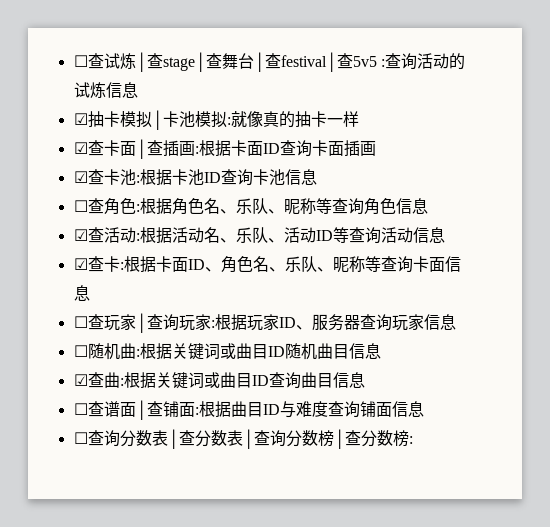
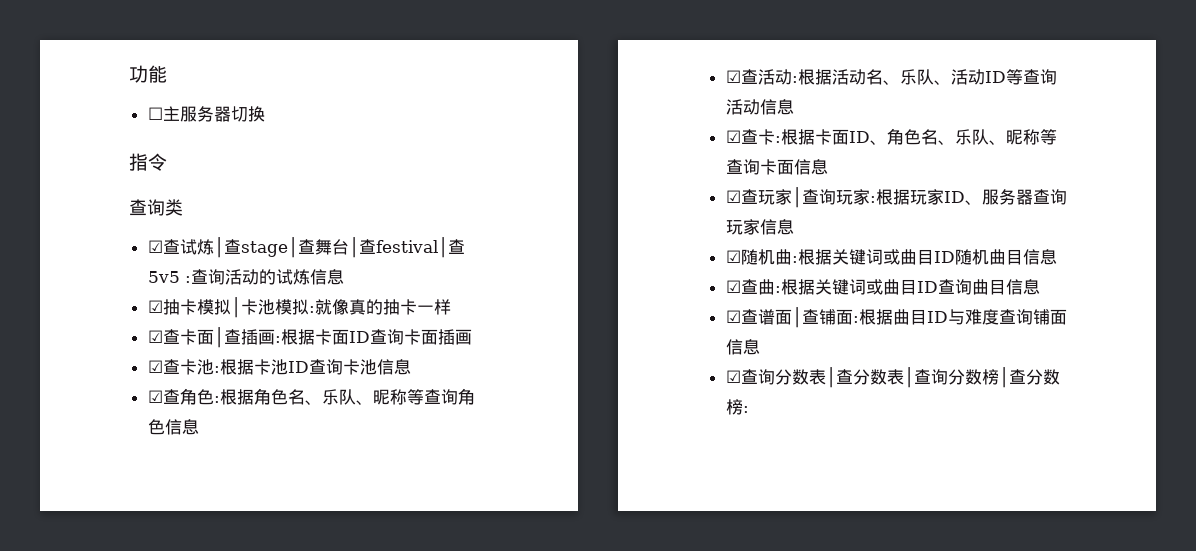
[73,55,88,67] ☐ -> [129,65,167,83] [147,106,265,122] [129,153,167,171] [129,199,183,216] [147,240,163,253] 功能 // ☐主服务器切换 // 指令 // 查询类 // ☑
[73,200,88,212] ☐ -> [147,390,163,403] ☑
[73,316,88,328] ☐ -> [725,190,741,203] ☑
[73,345,88,357] ☐ -> [725,250,741,263] ☑
[73,403,88,415] ☐ -> [725,310,741,323] ☑
[73,432,88,444] ☐ -> [725,370,741,383] ☑

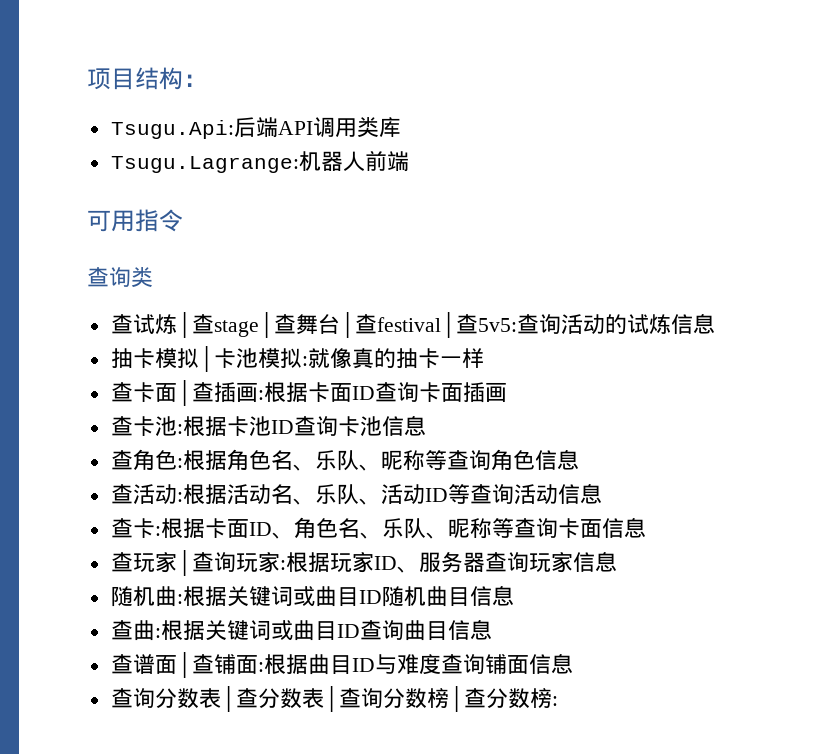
[129,65,167,83] [147,106,265,122] 功能 // ☐主服务器切换 // -> [87,67,207,90] [110,117,401,139] [110,150,409,173] [87,210,135,232] 项目结构： // Tsugu.Api:后端API调用类库 // Tsugu.Lagrange:机器人前端 // 可用
[147,240,163,253] ☑ -> (153, 277) none
[147,271,191,283] 5v5 : -> [477,318,517,332] 5v5:
[147,300,163,313] ☑ -> (715, 323) none
[147,330,163,343] ☑ -> (484, 358) none
[147,360,163,373] ☑ -> (507, 392) none
[147,390,163,403] ☑ -> (426, 425) none
[725,70,741,83] ☑ -> (579, 459) none
[725,130,741,143] ☑ -> (602, 493) none
[725,190,741,203] ☑ -> (646, 527) none
[725,250,741,263] ☑ -> (617, 561) none
[725,280,741,293] ☑ -> (514, 595) none
[725,310,741,323] ☑ -> (492, 629) none
[725,370,741,383] ☑ -> (573, 663) none

